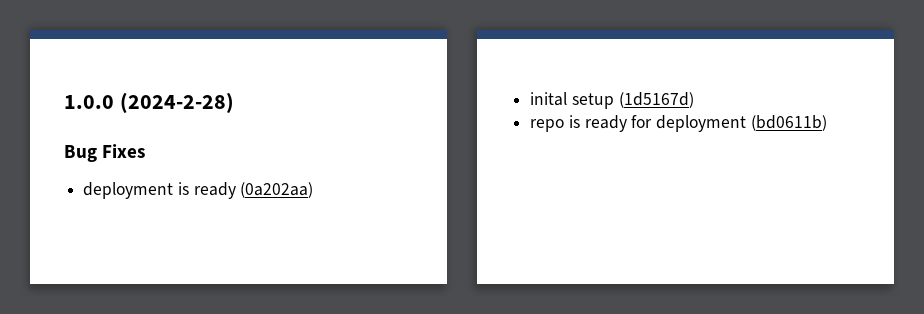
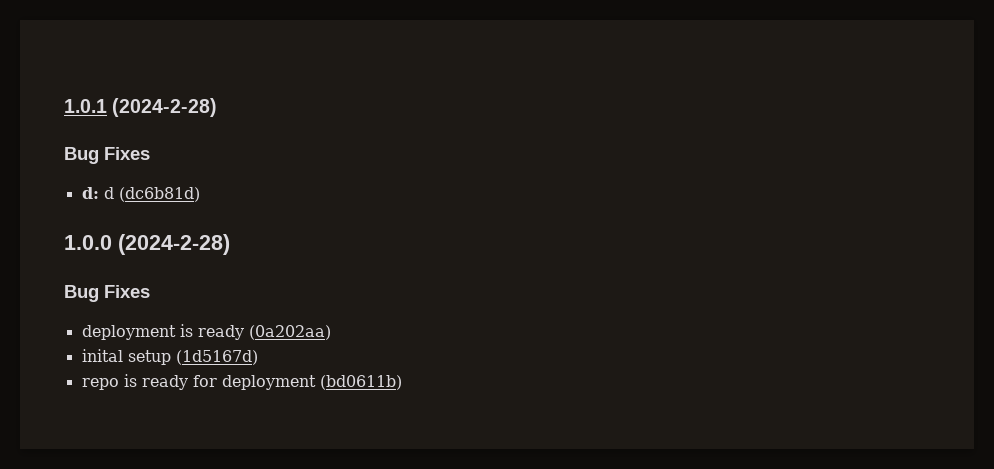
(64, 102) none -> [64,98,218,117] [64,147,150,164] [81,187,200,202] 1.0.1 (2024-2-28) // Bug Fixes // d: d (dc6b81d) //

